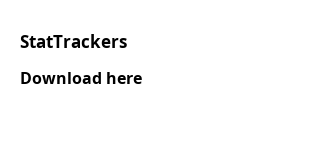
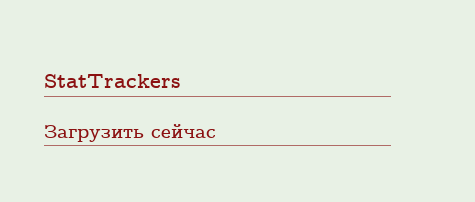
[20,72,143,84] Download here -> [44,124,216,142] Загрузить сейчас

